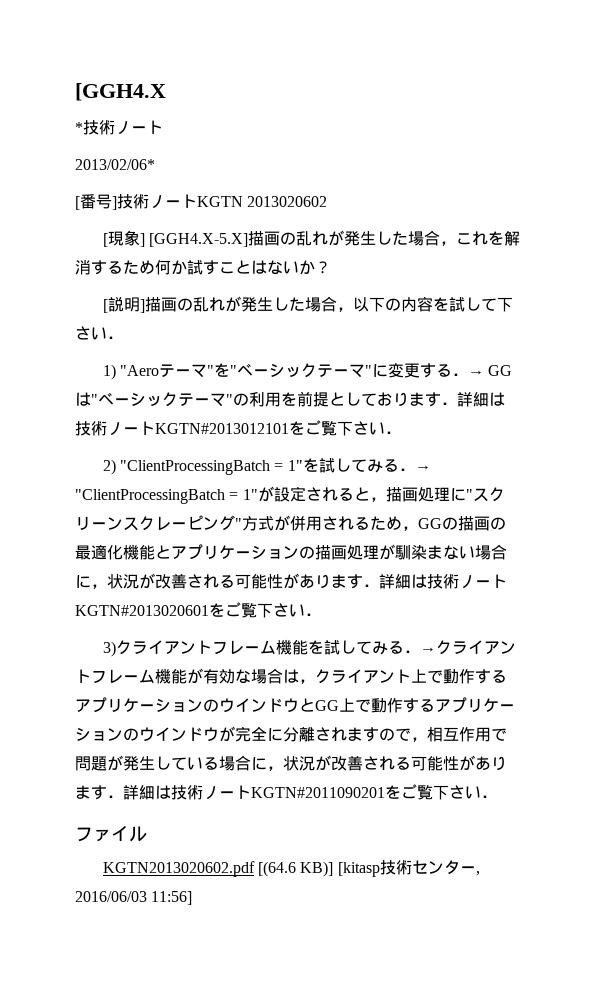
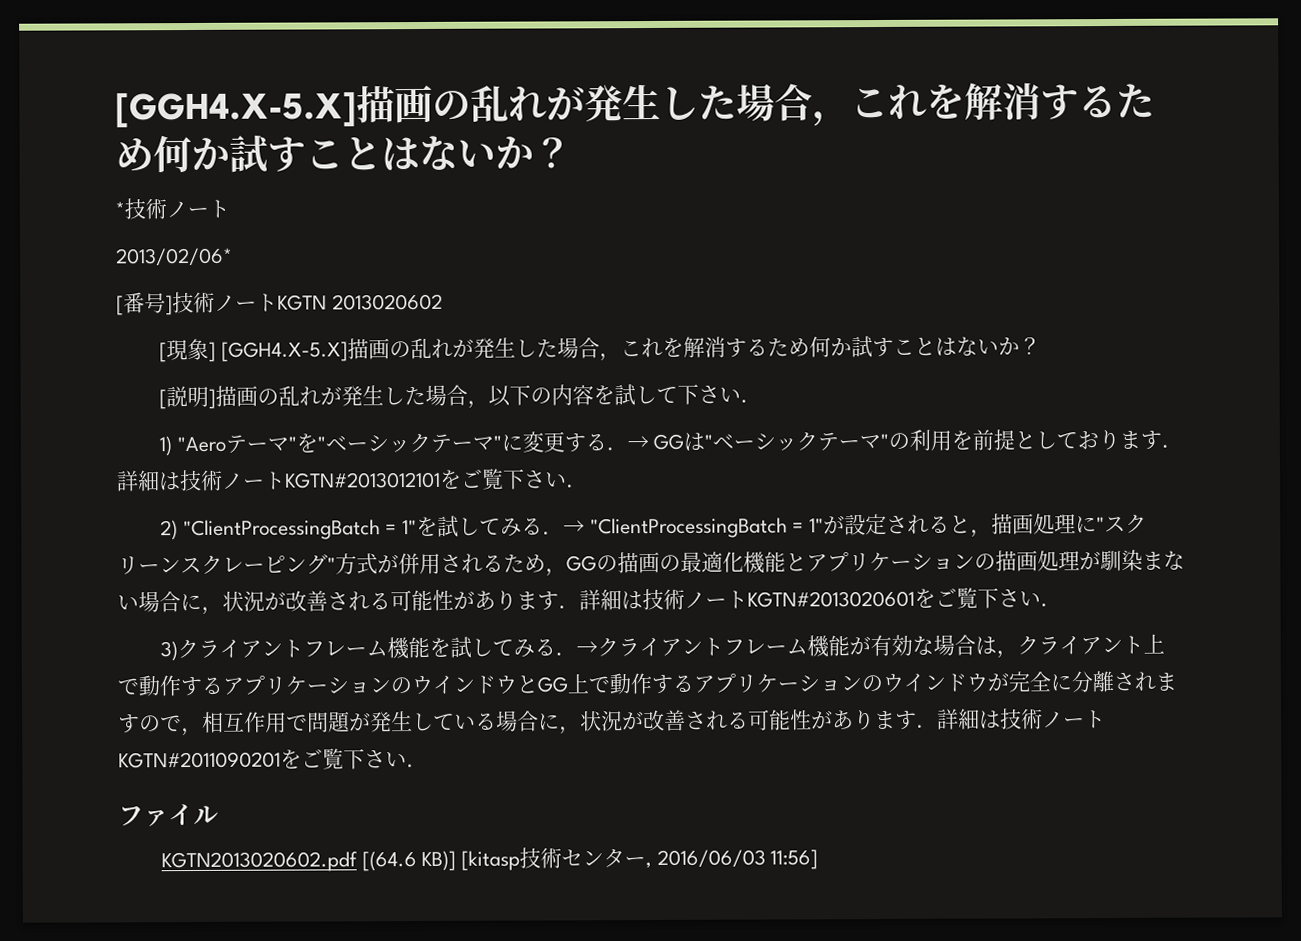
[75,83,166,101] [GGH4.X -> [115,82,1155,128] [115,134,572,173] [GGH4.X-5.X]描画の乱れが発生した場合，これを解消するため何か試すことはないか？

